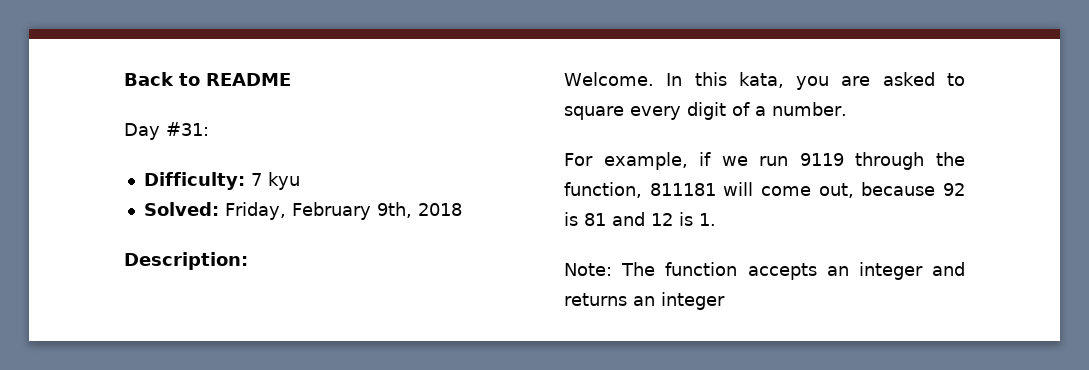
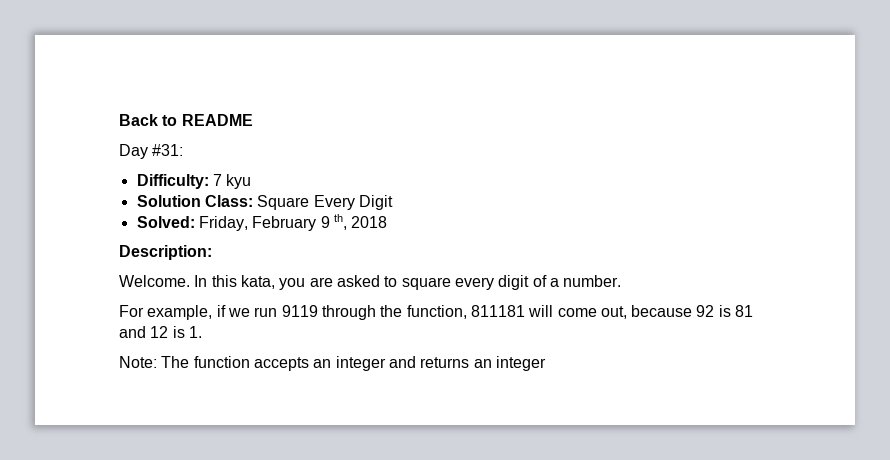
(300, 181) none -> [136,195,393,210] // Solution Class: Square Every Digit
[376,202,412,218] 9th, -> [320,214,347,230] 9 th,

